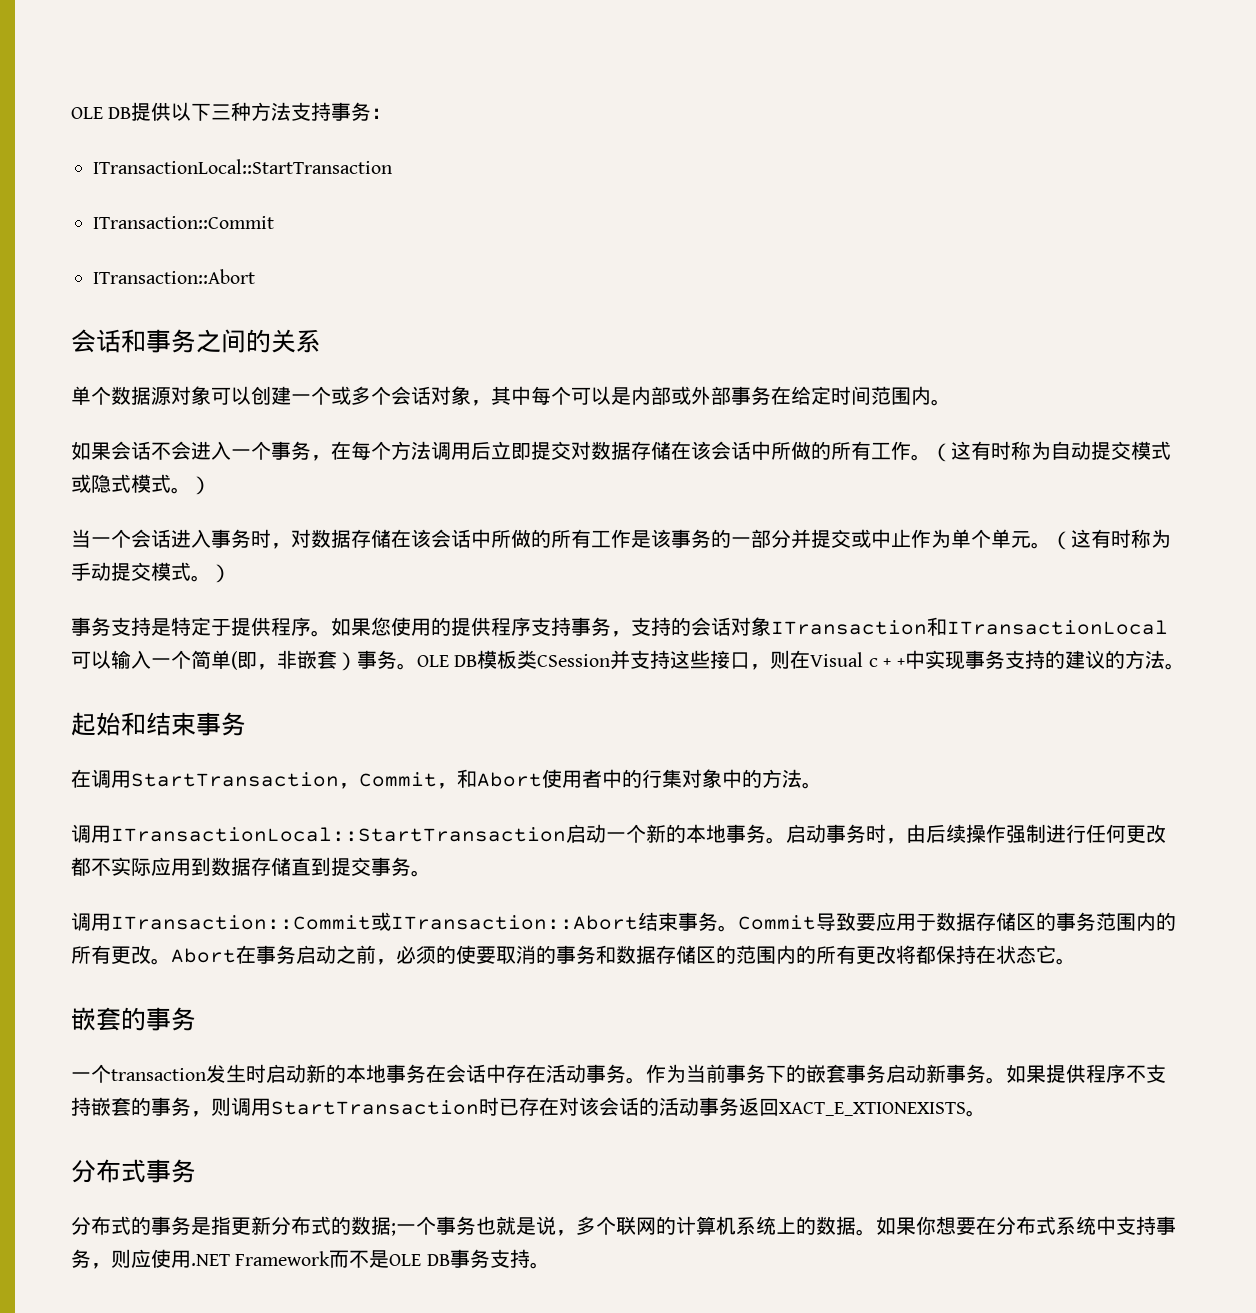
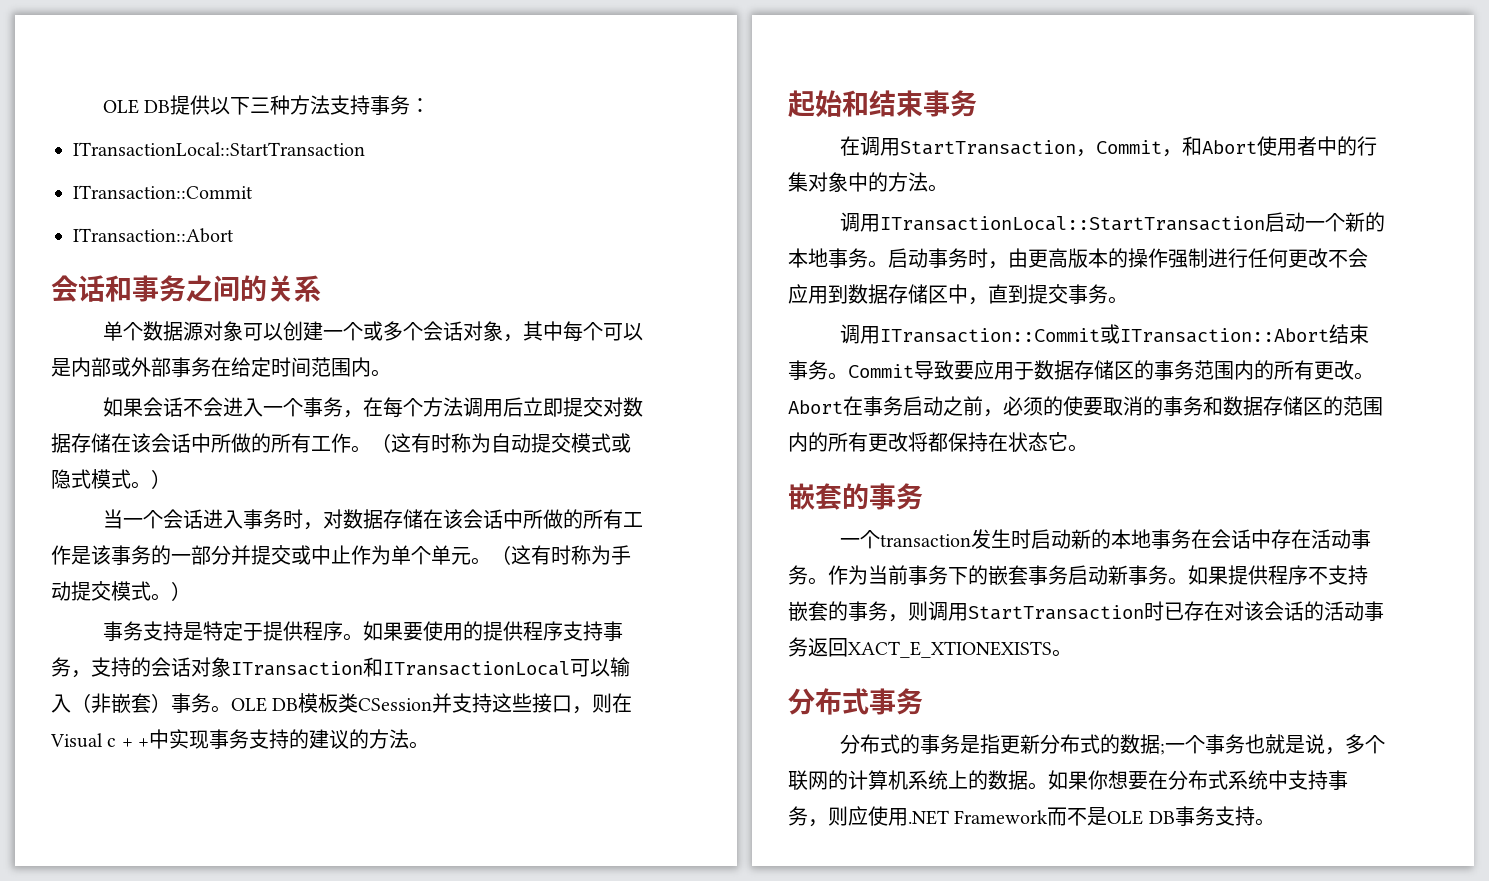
[371,617,391,636] 您 -> [402,622,423,641] 要
[151,650,277,670] 一个简单(即， -> [71,693,91,713] （
[926,824,966,843] 后续 -> [1028,248,1128,268] 更高版本的
[71,857,151,876] 都不实际 -> [1328,248,1368,268] 不会
(291, 866) none -> [928,284,988,305] 区中，

